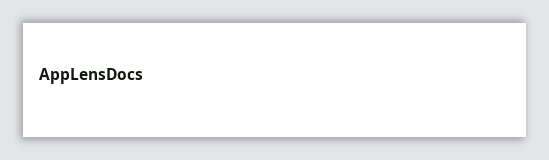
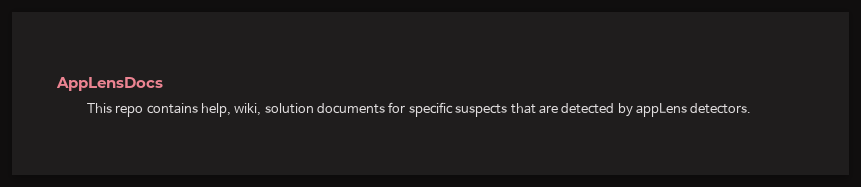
(143, 76) none -> [86,102,752,117] // This repo contains help, wiki, solution documents for specific suspects that are detected by appLens detectors.

